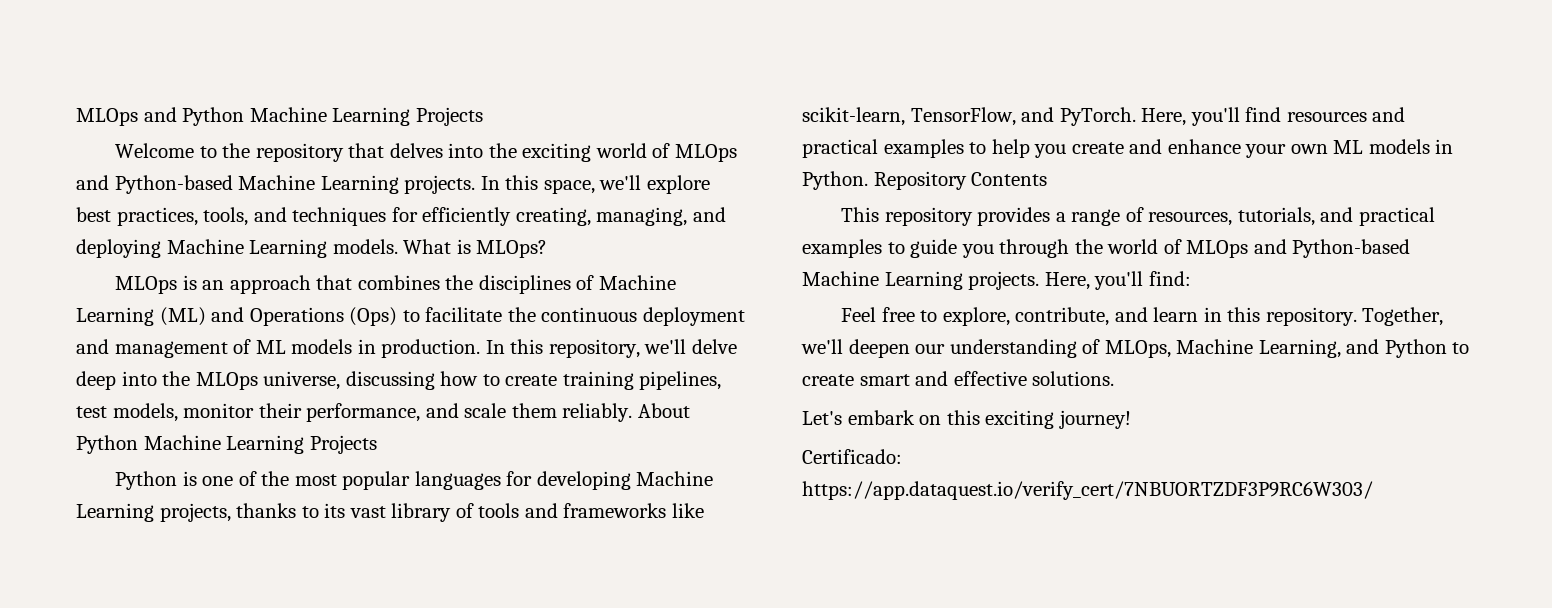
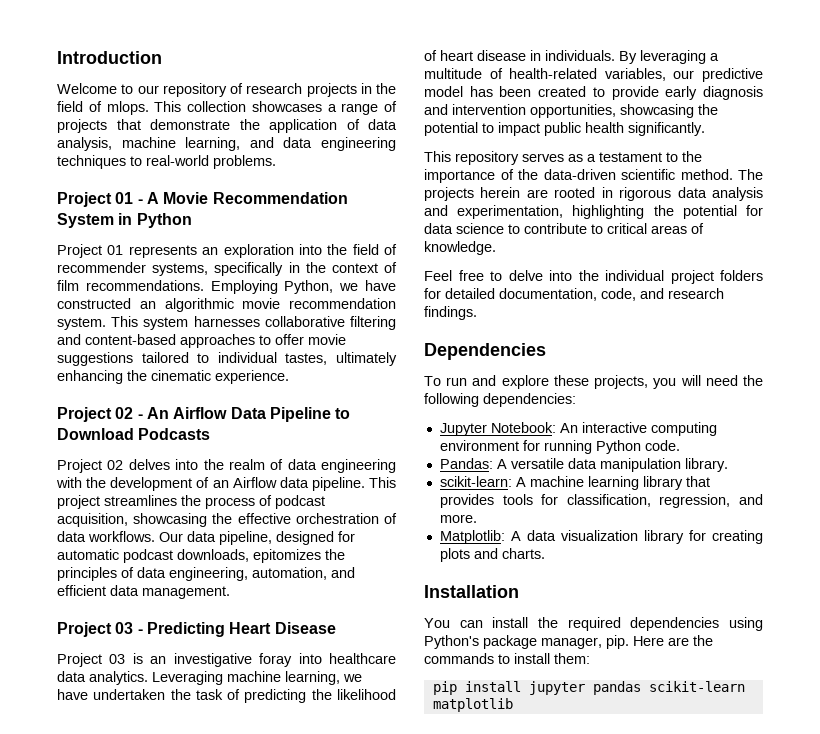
[76,107,483,126] [115,143,737,162] [76,175,710,194] [76,207,726,226] [76,239,548,258] [115,275,676,294] [76,307,745,326] [76,339,737,358] [76,371,722,390] [76,403,690,422] [76,435,377,454] [115,471,714,490] [76,503,704,522] [802,107,1406,126] [802,139,1454,158] [802,171,1048,190] [841,207,1435,226] [802,239,1411,258] [802,271,1191,290] [841,307,1444,326] [801,339,1470,358] [802,371,1115,386] [802,410,1131,429] [802,449,902,464] [802,481,1373,500] MLOps and Python Machine Learning Projects // Welcome to the repository that delves into the exciting world of MLOps and Python-based Machine Learning projects. In this space, we'll explore best practices, tools, and techniques for efficiently creating, managing, and deploying Machine Learning models. What is MLOps? // MLOps is an approach that combines the disciplines of Machine Learning (ML) and Operations (Ops) to facilitate the continuous deployment and management of ML models in production. In this repository, we'll delve deep into the MLOps universe, discussing how to create training pipelines, test models, monitor their performance, and scale them reliably. About Python Machine Learning Projects // Python is one of the most popular languages for developing Machine Learning projects, thanks to its vast library of tools and frameworks like scikit-learn, TensorFlow, and PyTorch. Here, you'll find resources and practical examples to help you create and enhance your own ML models in Python. Repository Contents // This repository provides a range of resources, tutorials, and practical examples to guide you through the world of MLOps and Python-based Machine Learning projects. Here, you'll find: // Feel free to explore, contribute, and learn in this repository. Together, we'll deepen our understanding of MLOps, Machine Learning, and Python to create smart and effective solutions. // Let's embark on this exciting journey! // Certificado: https://app.dataquest.io/verify_cert/7NBUORTZDF3P9RC6W303/ -> [57,51,162,64] [57,83,396,97] [57,101,397,115] [57,119,397,133] [57,137,396,151] [57,155,276,169] [57,192,348,207] [57,213,192,228] [57,244,397,258] [57,262,397,276] [57,280,397,294] [57,298,396,312] [57,316,396,330] [57,334,346,348] [57,352,397,366] [57,370,289,384] [57,407,351,422] [57,428,211,440] [57,459,396,473] [56,477,396,491] [57,495,325,509] [57,513,397,527] [57,531,355,545] [57,549,345,563] [57,567,355,581] [57,585,230,599] [57,622,336,637] [57,653,396,667] [57,671,362,685] [57,689,396,703] [424,50,719,64] [424,68,763,82] [424,86,763,100] [424,104,718,118] [424,122,705,136] [424,151,702,165] [424,169,763,183] [424,187,763,201] [424,205,763,219] [424,223,704,234] [424,241,496,255] [424,270,763,284] [424,288,724,301] [424,306,477,320] [424,343,546,360] [424,375,763,389] [424,393,576,407] [439,422,717,436] [439,440,680,454] [439,458,728,472] [439,476,710,490] [439,494,763,508] [439,514,477,523] [439,530,763,544] [439,548,545,562] [424,585,519,598] [424,617,763,631] [424,635,713,649] [424,653,590,664] [432,681,745,695] [432,698,513,712] Introduction // Welcome to our repository of research projects in the field of mlops. This collection showcases a range of projects that demonstrate the application of data analysis, machine learning, and data engineering techniques to real-world problems. // Project 01 - A Movie Recommendation System in Python // Project 01 represents an exploration into the field of recommender systems, specifically in the context of film recommendations. Employing Python, we have constructed an algorithmic movie recommendation system. This system harnesses collaborative filtering and content-based approaches to offer movie suggestions tailored to individual tastes, ultimately enhancing the cinematic experience. // Project 02 - An Airflow Data Pipeline to Download Podcasts // Project 02 delves into the realm of data engineering with the development of an Airflow data pipeline. This project streamlines the process of podcast acquisition, showcasing the effective orchestration of data workflows. Our data pipeline, designed for automatic podcast downloads, epitomizes the principles of data engineering, automation, and efficient data management. // Project 03 - Predicting Heart Disease // Project 03 is an investigative foray into healthcare data analytics. Leveraging machine learning, we have undertaken the task of predicting the likelihood of heart disease in individuals. By leveraging a multitude of health-related variables, our predictive model has been created to provide early diagnosis and intervention opportunities, showcasing the potential to impact public health significantly. // This repository serves as a testament to the importance of the data-driven scientific method. The projects herein are rooted in rigorous data analysis and experimentation, highlighting the potential for data science to contribute to critical areas of knowledge. // Feel free to delve into the individual project folders for detailed documentation, code, and research findings. // Dependencies // To run and explore these projects, you will need the following dependencies: // Jupyter Notebook: An interactive computing environment for running Python code. // Pandas: A versatile data manipulation library. // scikit-learn: A machine learning library that provides tools for classification, regression, and more. // Matplotlib: A data visualization library for creating plots and charts. // Installation // You can install the required dependencies using Python's package manager, pip. Here are the commands to install them: // pip install jupyter pandas scikit-learn matplotlib

